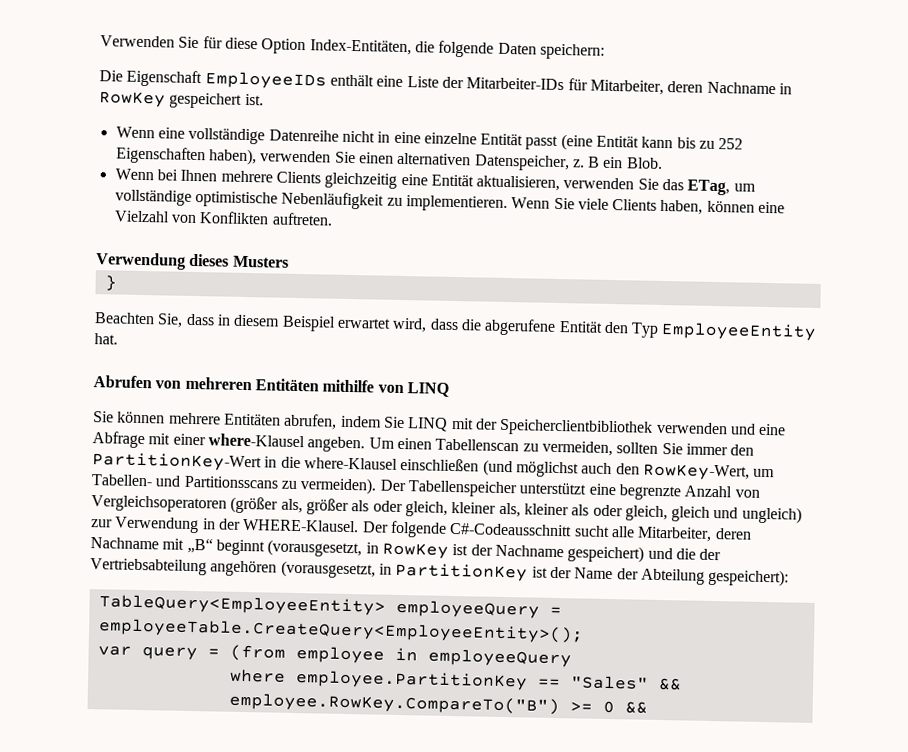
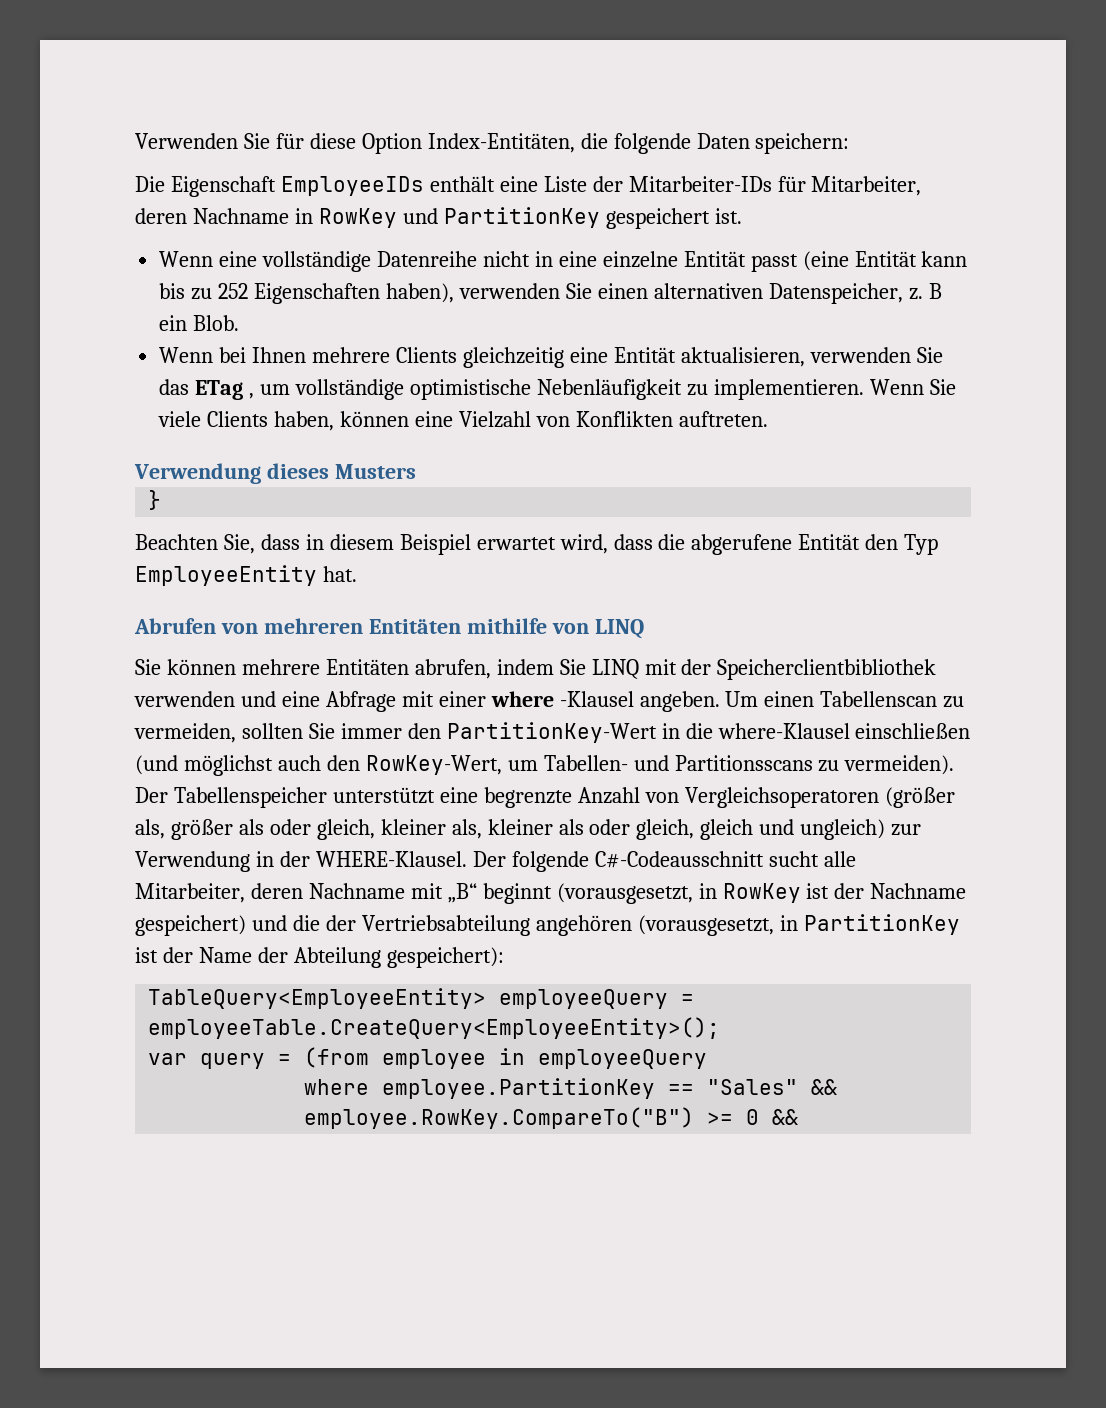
(166, 99) none -> [402,207,600,228] und PartitionKey
[687,179,731,196] ETag, -> [195,380,255,400] ETag ,
[207,433,305,448] where-Klausel -> [490,691,634,707] where -Klausel

